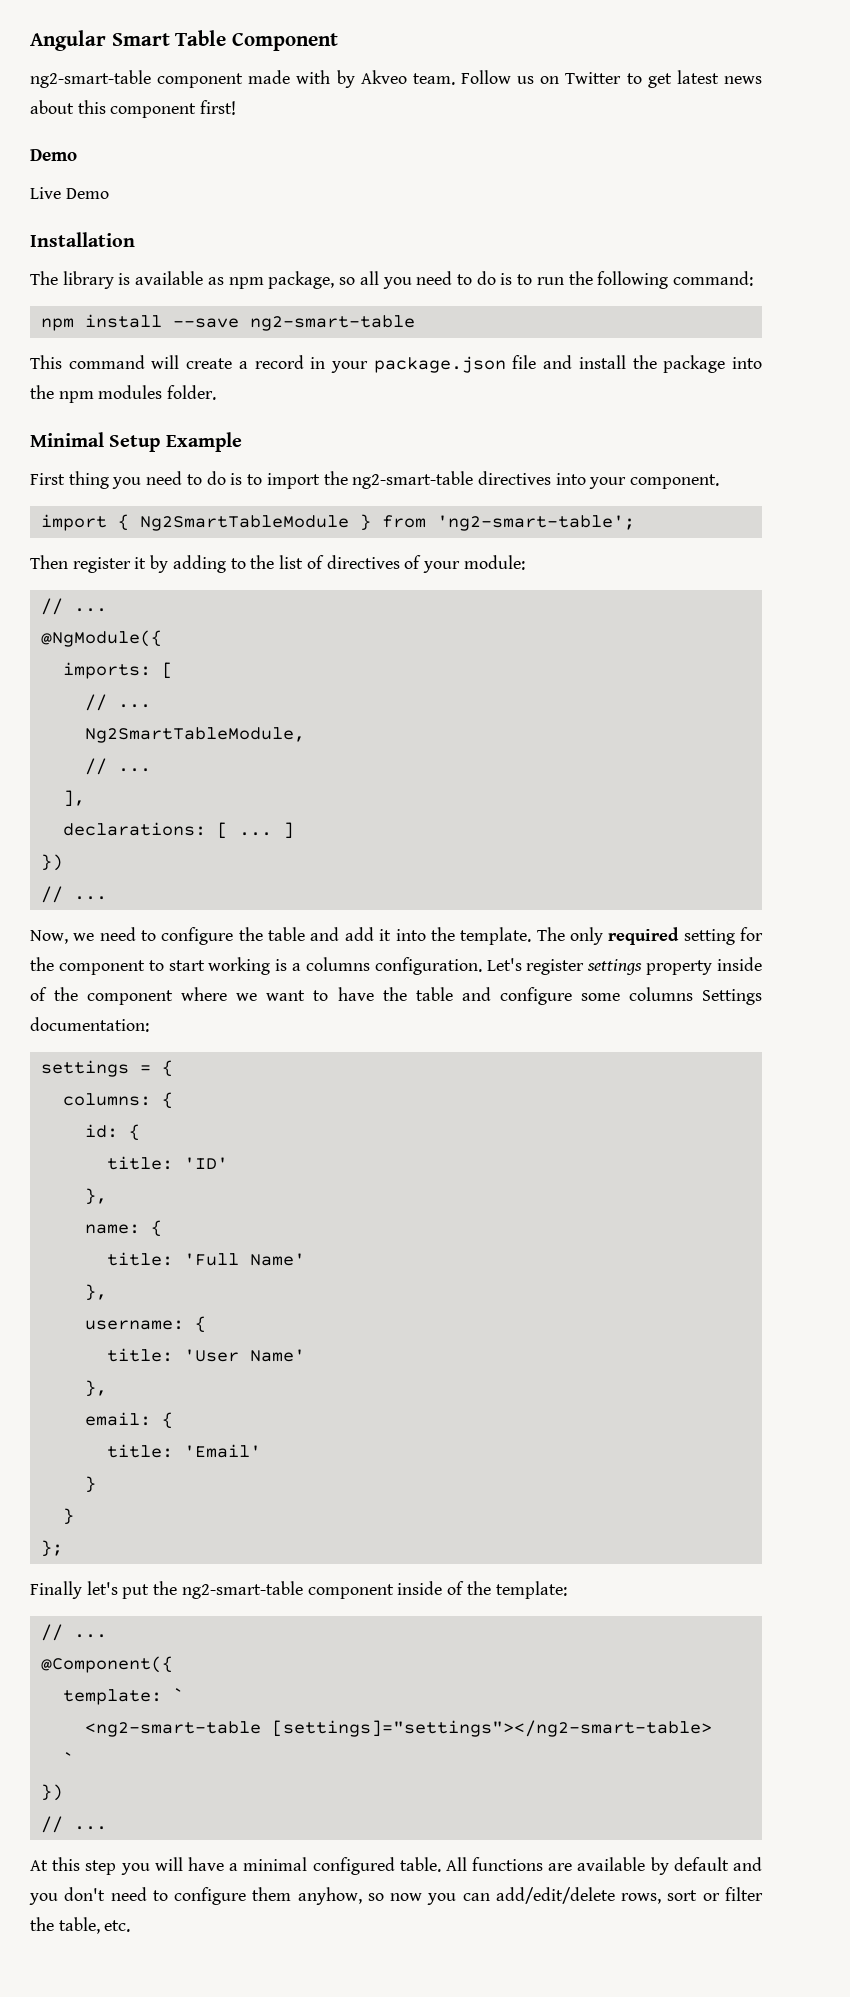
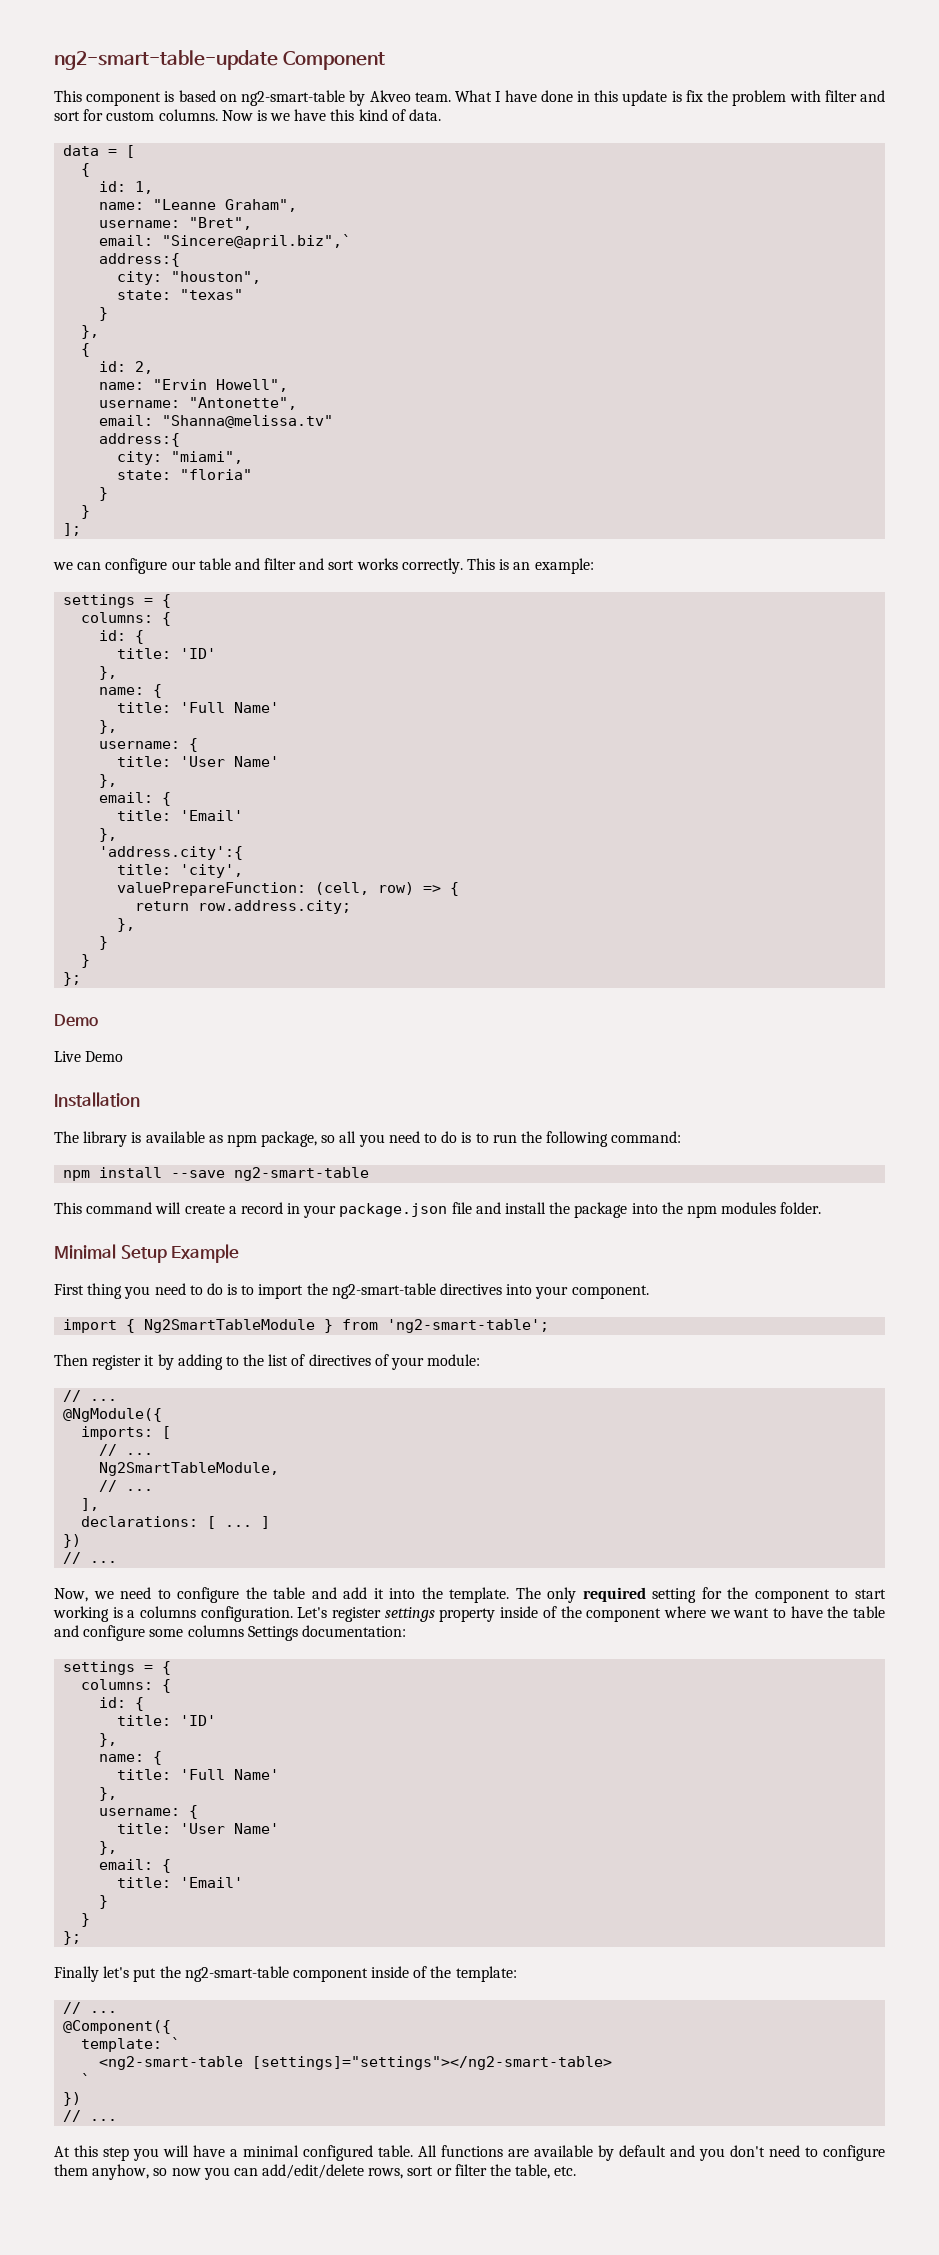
[30,30,338,51] [30,70,762,88] [30,100,237,118] Angular Smart Table Component // ng2-smart-table component made with by Akveo team. Follow us on Twitter to get latest news about this component first! -> [54,50,385,70] [54,90,886,106] [54,109,442,121] [63,145,136,158] [81,163,91,177] [99,181,154,194] [99,199,298,212] [99,217,253,230] [99,234,352,249] [99,253,181,267] [117,271,262,285] [117,289,244,300] [99,307,109,321] [81,325,100,339] [81,343,91,357] [99,361,154,374] [99,379,289,392] [99,397,298,410] [99,415,334,428] [99,433,181,447] [117,451,244,465] [117,469,253,480] [99,487,109,501] [81,505,91,519] [63,523,82,536] [53,558,594,574] [63,594,172,608] [81,612,172,626] [99,630,145,644] [117,648,217,659] [99,666,118,680] [99,684,163,698] [117,702,280,713] [99,720,118,734] [99,738,199,752] [117,756,280,767] [99,774,118,788] [99,792,172,806] [117,810,244,821] [99,828,118,842] [99,846,244,860] [117,864,244,878] [117,882,460,896] [135,900,352,914] [117,918,136,932] [99,936,109,950] [81,954,91,968] [63,972,82,986] ng2-smart-table-update Component // This component is based on ng2-smart-table by Akveo team. What I have done in this update is fix the problem with filter and sort for custom columns. Now is we have this kind of data. // data = [ // { // id: 1, // name: "Leanne Graham", // username: "Bret", // email: "Sincere@april.biz",` // address:{ // city: "houston", // state: "texas" // } // }, // { // id: 2, // name: "Ervin Howell", // username: "Antonette", // email: "Shanna@melissa.tv" // address:{ // city: "miami", // state: "floria" // } // } // ]; // we can configure our table and filter and sort works correctly. This is an example: // settings = { // columns: { // id: { // title: 'ID' // }, // name: { // title: 'Full Name' // }, // username: { // title: 'User Name' // }, // email: { // title: 'Email' // }, // 'address.city':{ // title: 'city', // valuePrepareFunction: (cell, row) => { // return row.address.city; // }, // } // } // };

